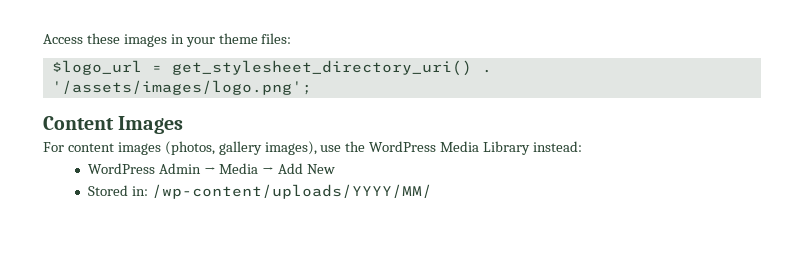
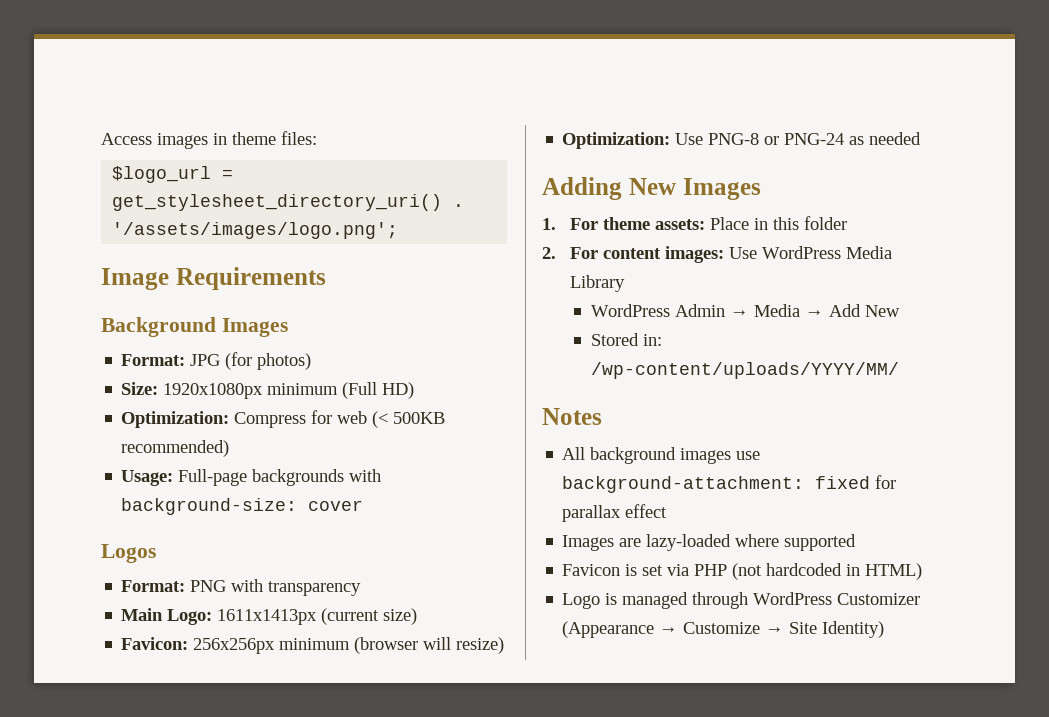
[86,33,120,44] these -> (152, 139) none
[185,37,215,47] your -> (227, 139) none
[43,116,184,134] [43,141,366,155] Content Images // For content images (photos, gallery images), use the -> [101,267,326,290] [101,317,288,337] [121,352,312,370] [121,382,415,399] [121,410,446,428] [121,440,230,457] [121,469,382,486] [121,498,364,515] [101,544,156,563] [121,579,362,596] [121,608,418,625] [121,637,505,654] [562,132,922,149] [542,177,761,200] [542,216,848,230] [542,246,758,263] Image Requirements // Background Images // Format: JPG (for photos) // Size: 1920x1080px minimum (Full HD) // Optimization: Compress for web (< 500KB recommended) // Usage: Full-page backgrounds with background-size: cover // Logos // Format: PNG with transparency // Main Logo: 1611x1413px (current size) // Favicon: 256x256px minimum (browser will resize) // Optimization: Use PNG-8 or PNG-24 as needed // Adding New Images // 1. For theme assets: Place in this folder // 2. For content images: Use
[533,141,583,152] instead: -> (626, 283) none
(432, 191) none -> [542,408,602,425] [562,447,761,464] [562,475,897,493] [562,504,668,522] [562,534,857,551] [562,563,923,580] [562,592,921,609] [562,621,885,638] // Notes // All background images use background-attachment: fixed for parallax effect // Images are lazy-loaded where supported // Favicon is set via PHP (not hardcoded in HTML) // Logo is managed through WordPress Customizer (Appearance → Customize → Site Identity)

